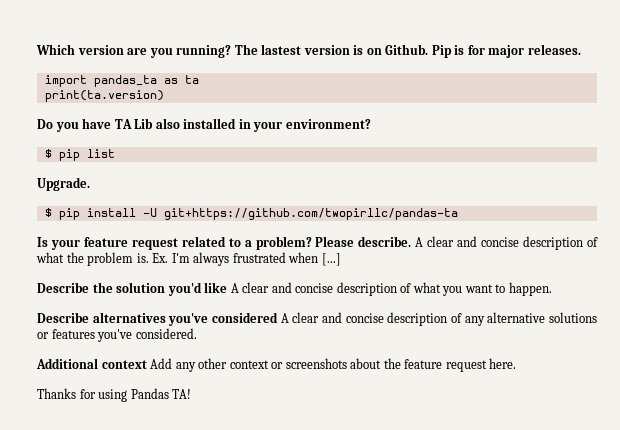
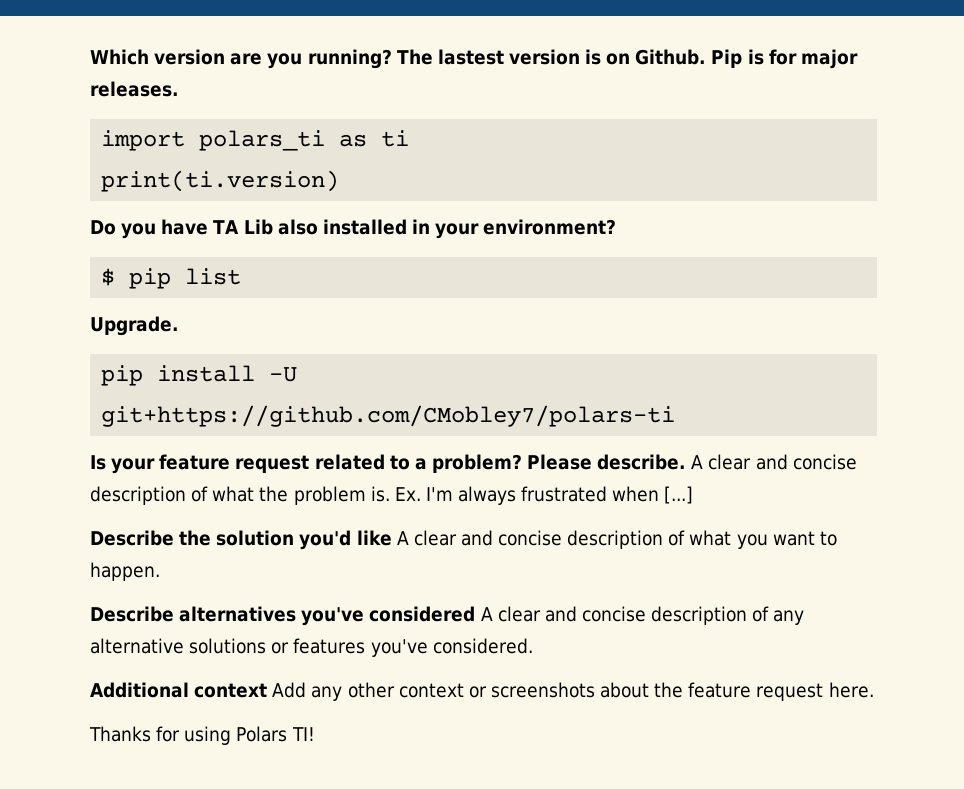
[93,75,199,87] [44,90,164,102] pandas_ta as ta // print(ta.version) -> [199,130,410,151] [101,170,340,192] polars_ti as ti // print(ti.version)
[44,208,52,217] $ -> (179, 326) none
[163,208,458,220] git+https://github.com/twopirllc/pandas-ta -> [101,405,676,427] git+https://github.com/CMobley7/polars-ti
[130,388,192,399] Pandas TA! -> [236,726,315,742] Polars TI!

